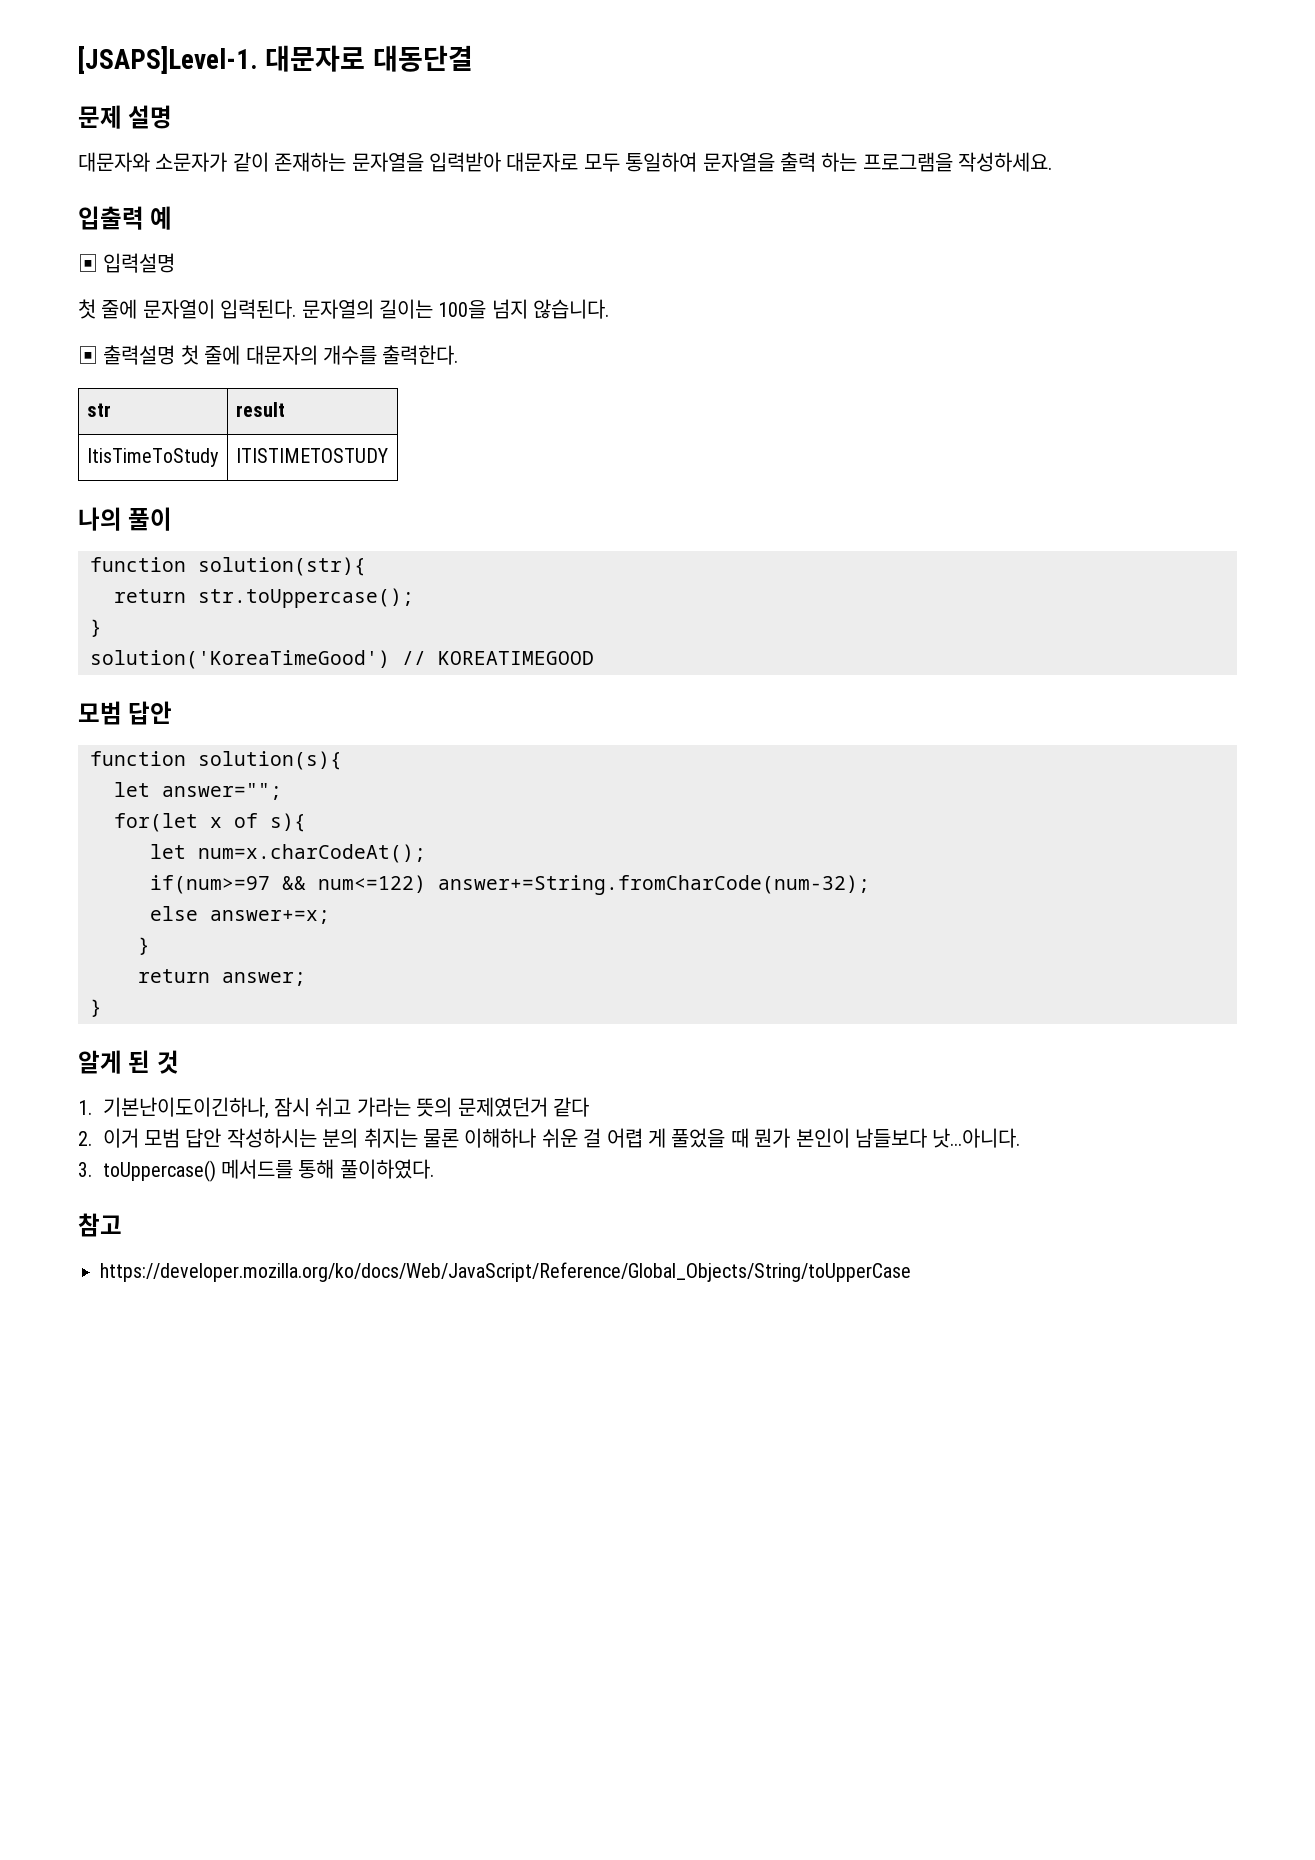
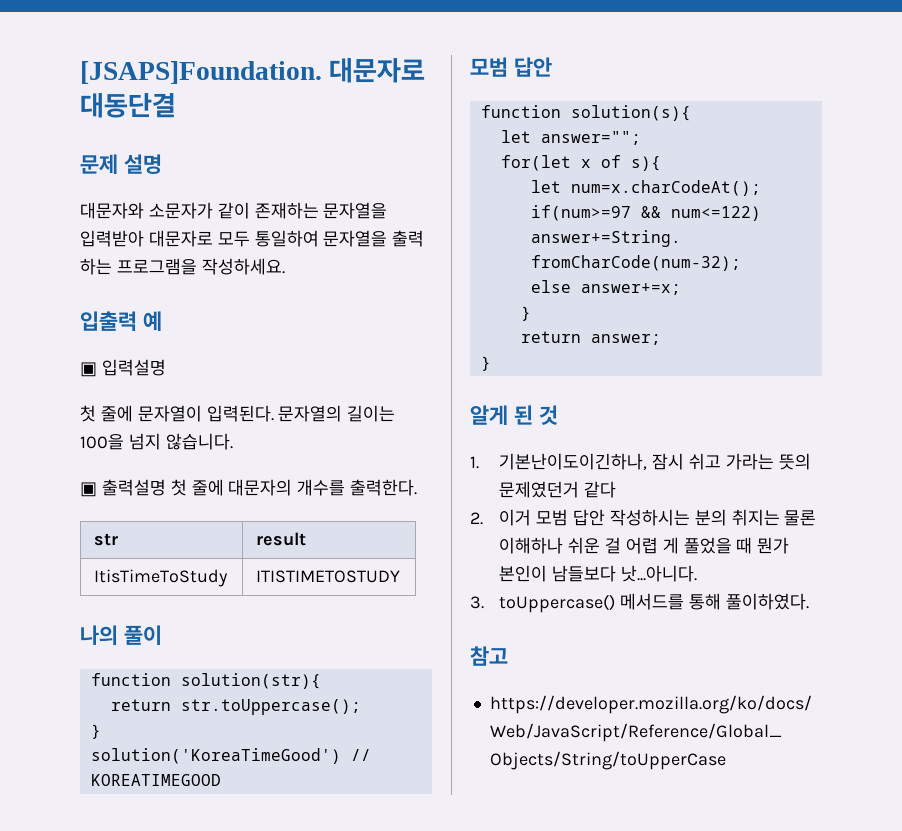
[78,46,258,74] [JSAPS]Level-1. -> [80,61,322,84] [JSAPS]Foundation.

